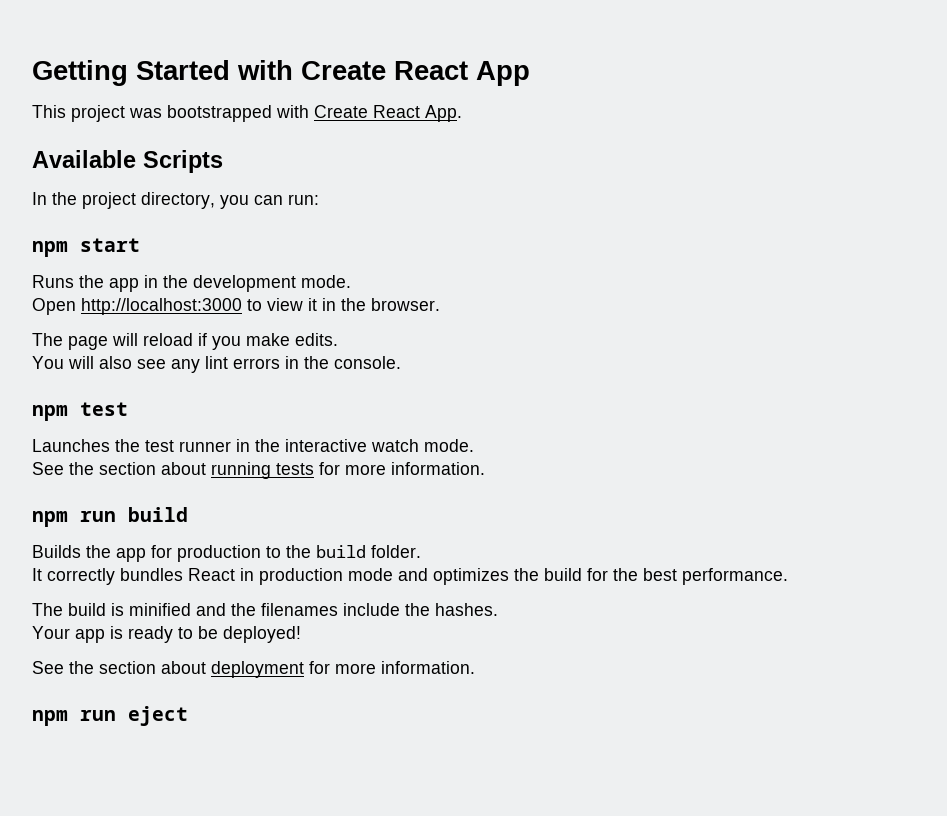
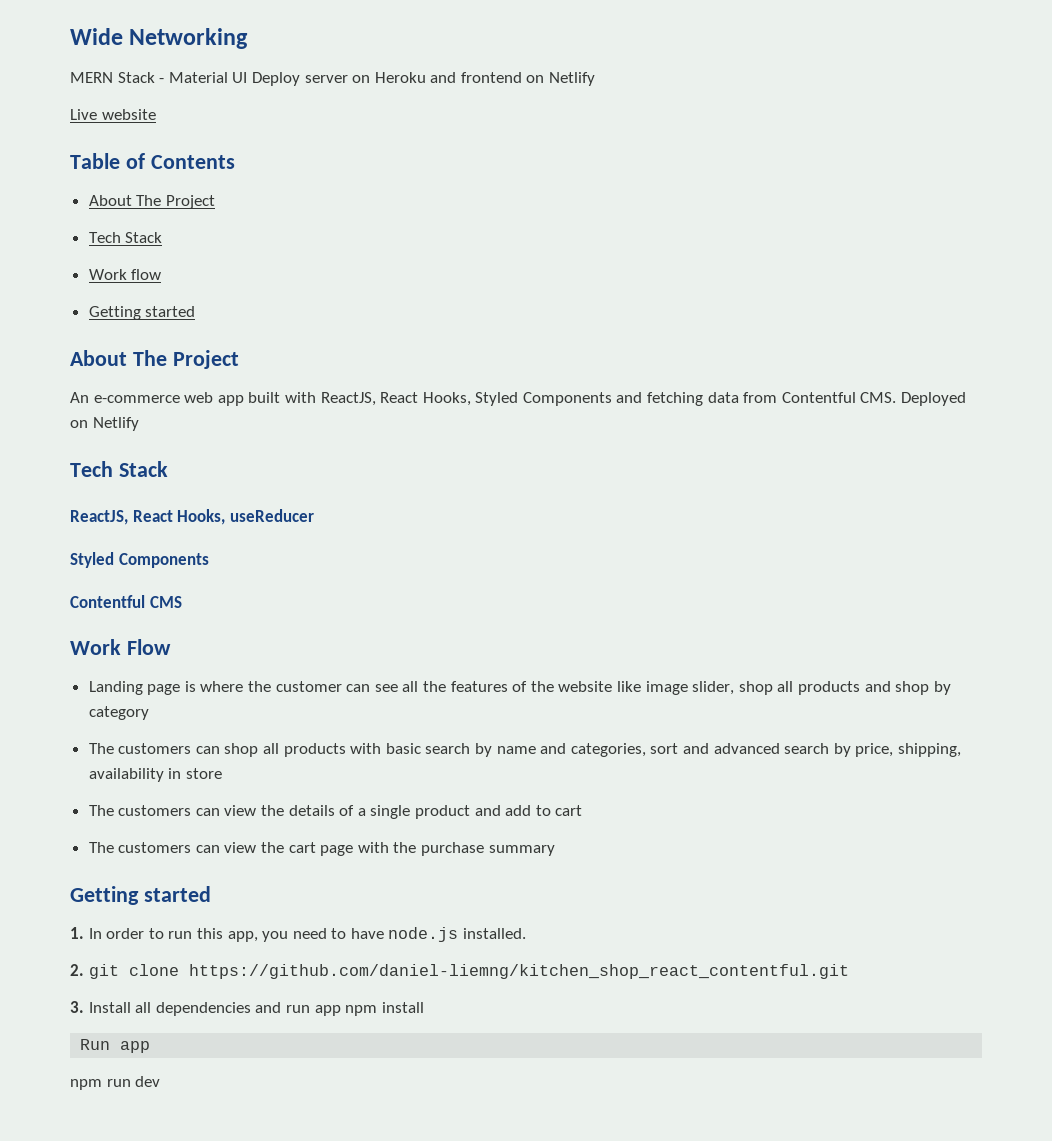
[32,60,530,86] [32,105,462,122] [32,150,223,173] [32,192,319,209] [32,238,140,257] [32,275,351,292] [32,298,440,315] [32,333,338,350] [32,356,401,373] [32,402,128,421] [32,439,474,452] [32,462,485,479] [32,507,188,527] [32,545,421,562] [32,568,788,585] [32,603,498,616] [32,626,301,643] [32,661,475,678] [32,706,188,726] Getting Started with Create React App // This project was bootstrapped with Create React App. // Available Scripts // In the project directory, you can run: // npm start // Runs the app in the development mode. // Open http://localhost:3000 to view it in the browser. // The page will reload if you make edits. // You will also see any lint errors in the console. // npm test // Launches the test runner in the interactive watch mode. // See the section about running tests for more information. // npm run build // Builds the app for production to the build folder. // It correctly bundles React in production mode and optimizes the build for the best performance. // The build is minified and the filenames include the hashes. // Your app is ready to be deployed! // See the section about deployment for more information. // npm run eject -> [70,28,249,49] [70,72,596,86] [70,109,156,120] [70,153,235,169] [88,195,215,209] [88,232,163,243] [88,269,162,280] [88,306,196,320] [70,350,239,369] [70,392,967,406] [70,417,139,431] [70,461,168,477] [70,509,314,525] [70,552,209,568] [70,595,182,608] [70,639,171,655] [88,681,951,695] [88,706,149,720] [88,743,961,757] [88,768,222,782] [88,805,583,819] [88,842,555,856] [70,886,211,905] [70,927,527,942] [70,964,849,979] [70,1001,424,1016] [80,1039,151,1053] [70,1076,161,1090] Wide Networking // MERN Stack - Material UI Deploy server on Heroku and frontend on Netlify // Live website // Table of Contents // About The Project // Tech Stack // Work flow // Getting started // About The Project // An e-commerce web app built with ReactJS, React Hooks, Styled Components and fetching data from Contentful CMS. Deployed on Netlify // Tech Stack // ReactJS, React Hooks, useReducer // Styled Components // Contentful CMS // Work Flow // Landing page is where the customer can see all the features of the website like image slider, shop all products and shop by category // The customers can shop all products with basic search by name and categories, sort and advanced search by price, shipping, availability in store // The customers can view the details of a single product and add to cart // The customers can view the cart page with the purchase summary // Getting started // 1. In order to run this app, you need to have node.js installed. // 2. git clone https://github.com/daniel-liemng/kitchen_shop_react_contentful.git // 3. Install all dependencies and run app npm install // Run app // npm run dev

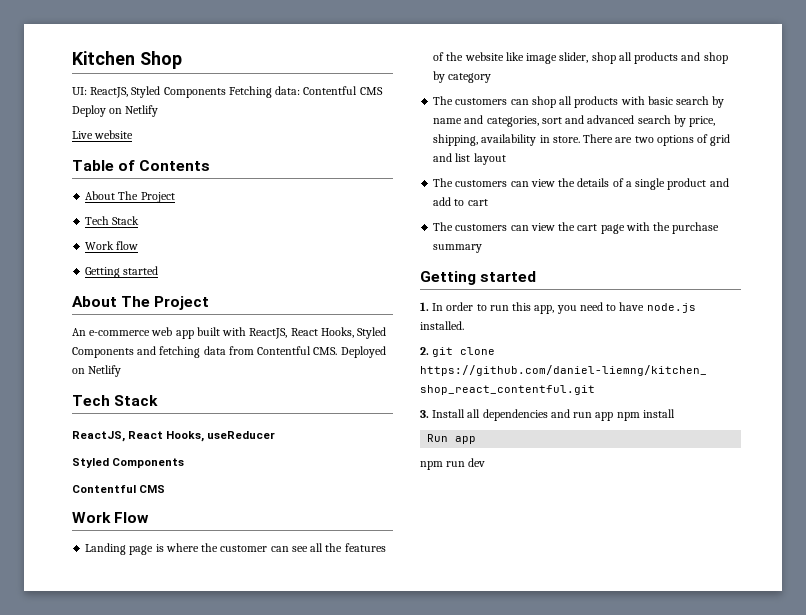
[70,28,249,49] [70,72,522,86] Wide Networking // MERN Stack - Material UI Deploy server on Heroku and frontend -> [72,51,182,69] [72,86,383,98] [72,105,106,117] Kitchen Shop // UI: ReactJS, Styled Components Fetching data: Contentful CMS Deploy
[185,768,222,779] store -> [552,134,731,146] [433,153,506,165] store. There are two options of grid and list layout

